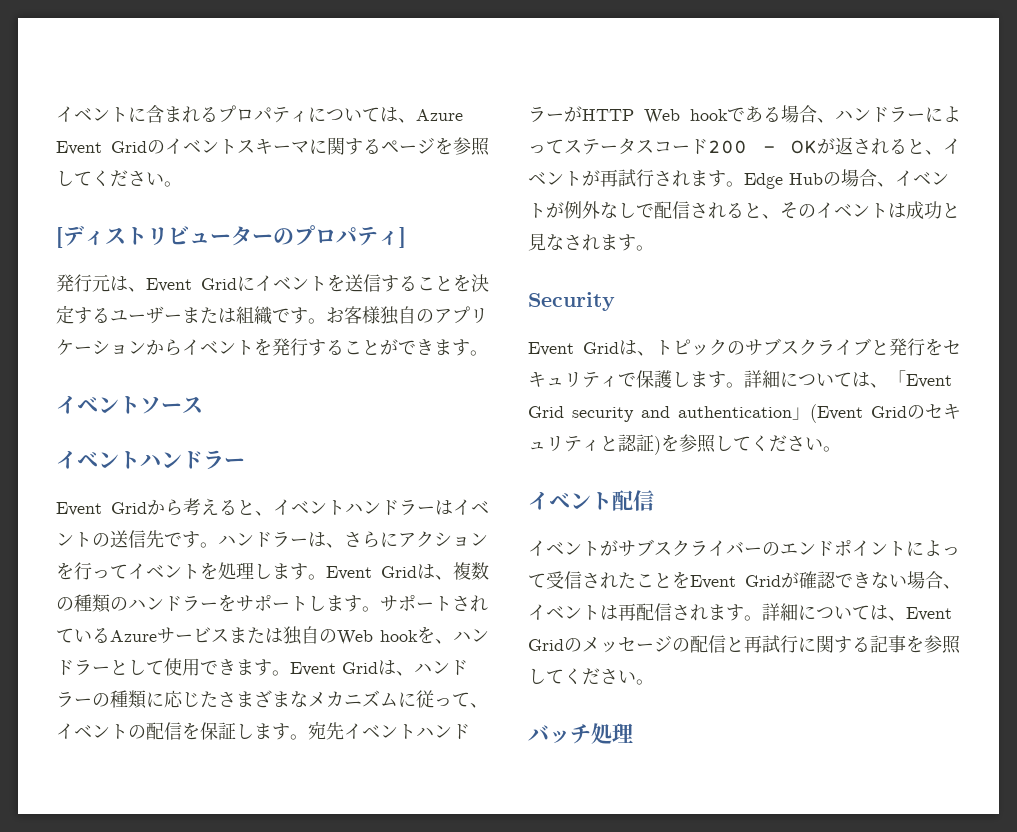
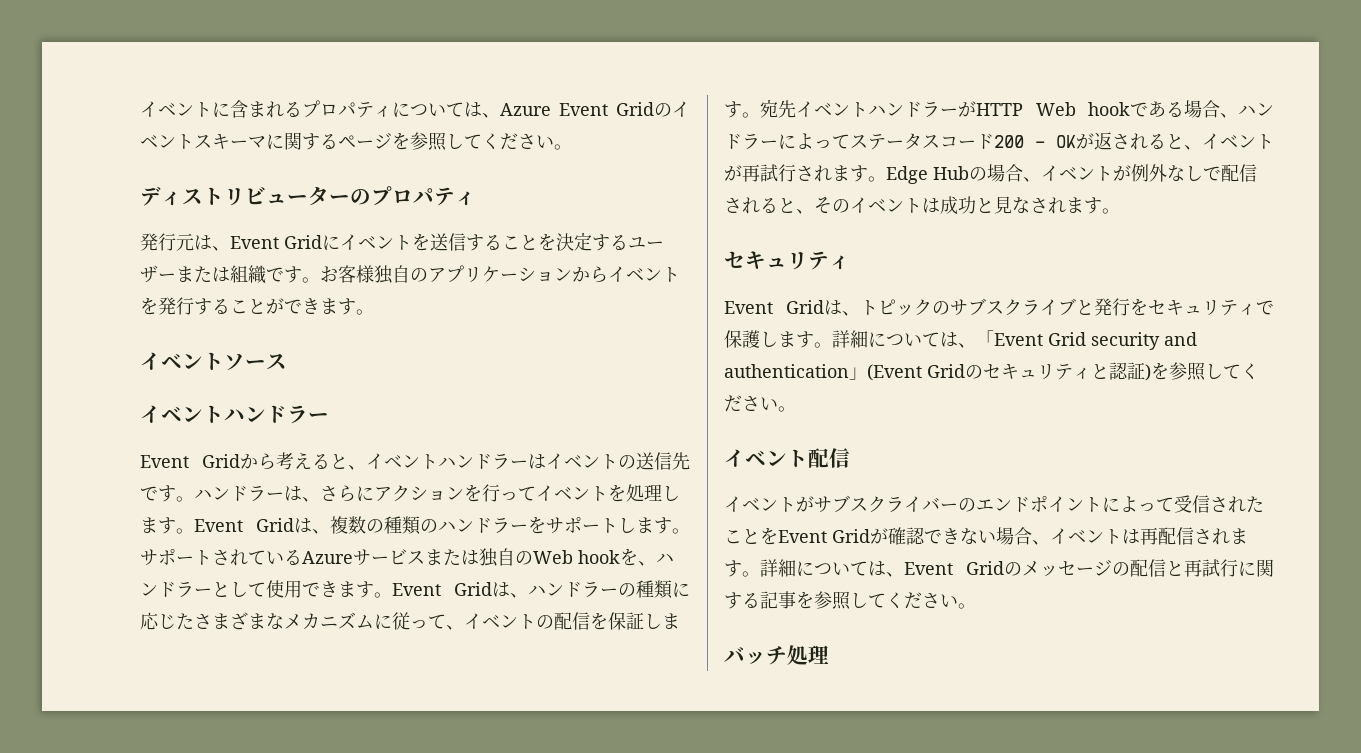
[56,227,63,248] [ -> (572, 147) none
[399,227,406,248] ] -> (476, 198) none
[528,292,615,311] Security -> [724,251,850,270] セキュリティ

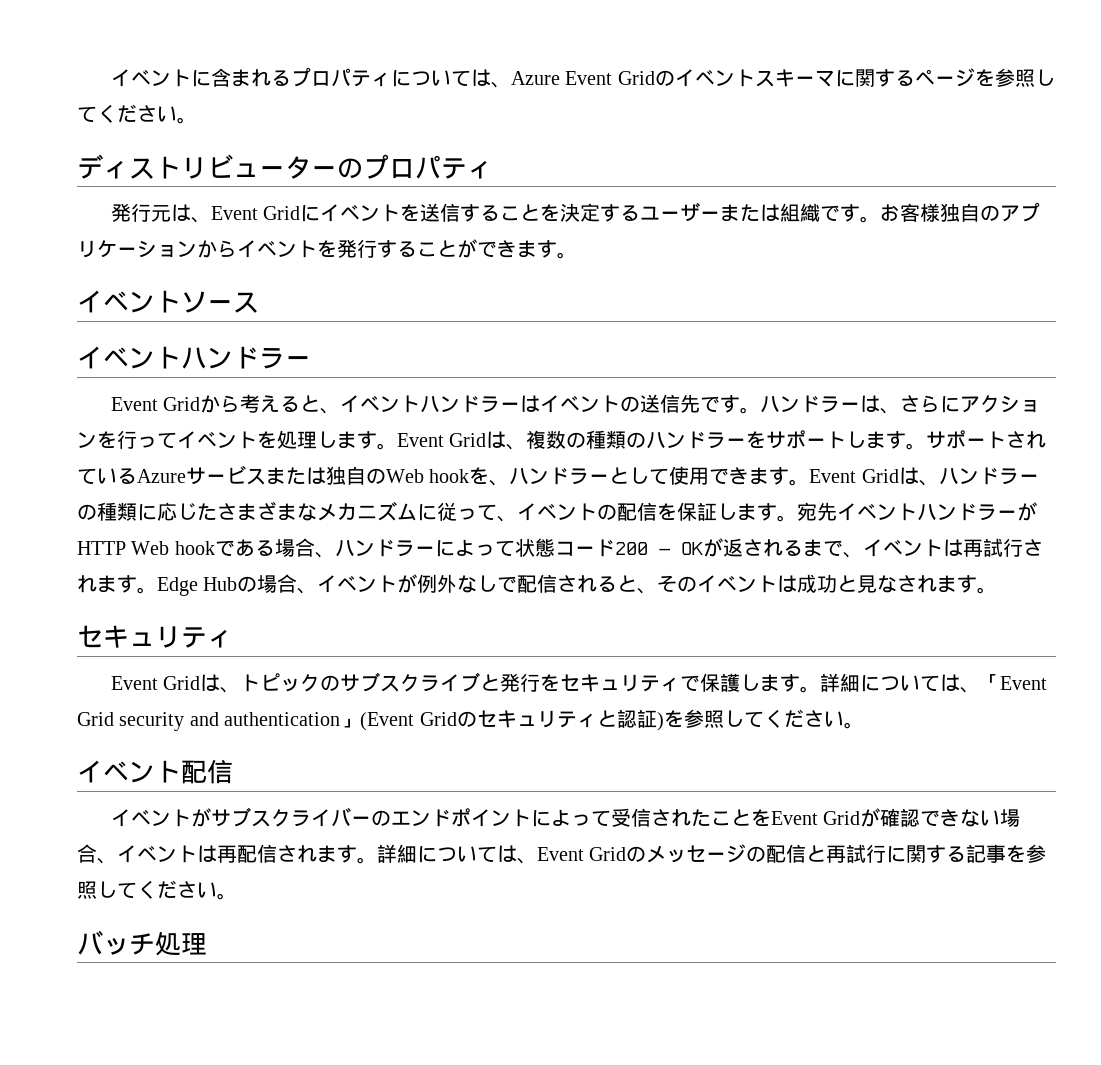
[850,133,940,150] ステータス -> [514,538,555,557] 状態
[1166,133,1274,150] [724,165,742,181] と、イベントが -> [802,539,963,558] まで、イベントは

